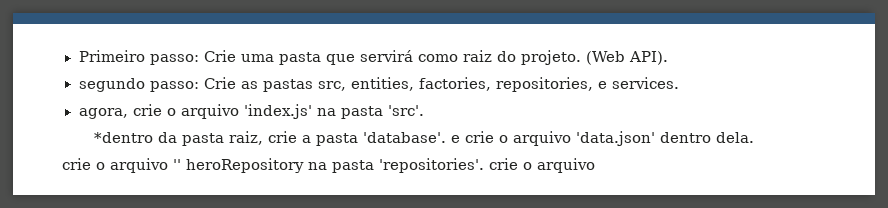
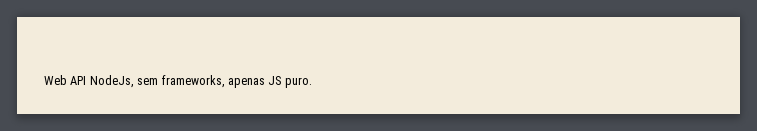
[78,50,669,65] [78,77,679,92] [78,104,424,119] [93,131,754,146] [62,158,595,173] Primeiro passo: Crie uma pasta que servirá como raiz do projeto. (Web API). // segundo passo: Crie as pastas src, entities, factories, repositories, e services. // agora, crie o arquivo 'index.js' na pasta 'src'. // *dentro da pasta raiz, crie a pasta 'database'. e crie o arquivo 'data.json' dentro dela. // crie o arquivo '' heroRepository na pasta 'repositories'. crie o arquivo -> [44,75,312,88] Web API NodeJs, sem frameworks, apenas JS puro.

